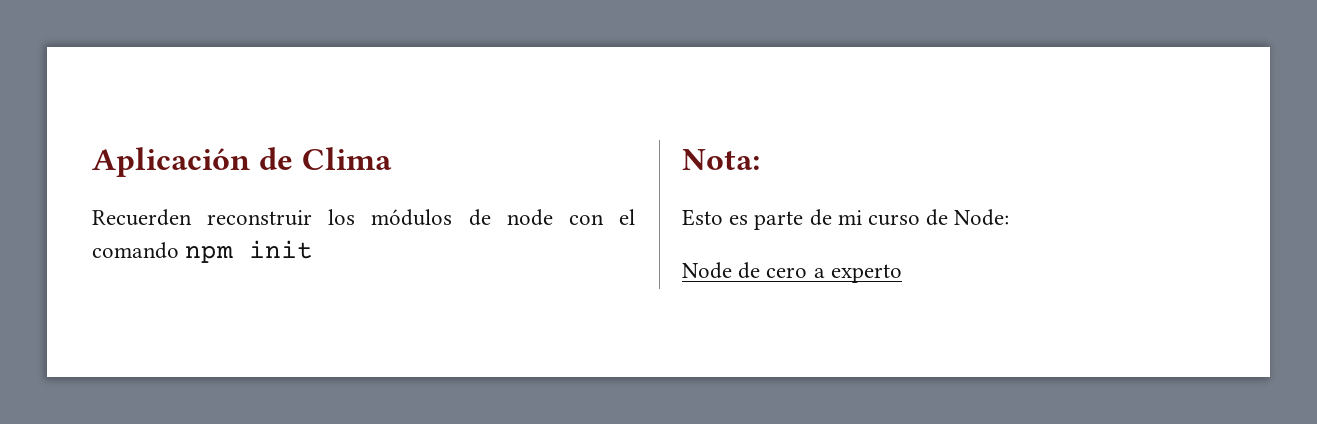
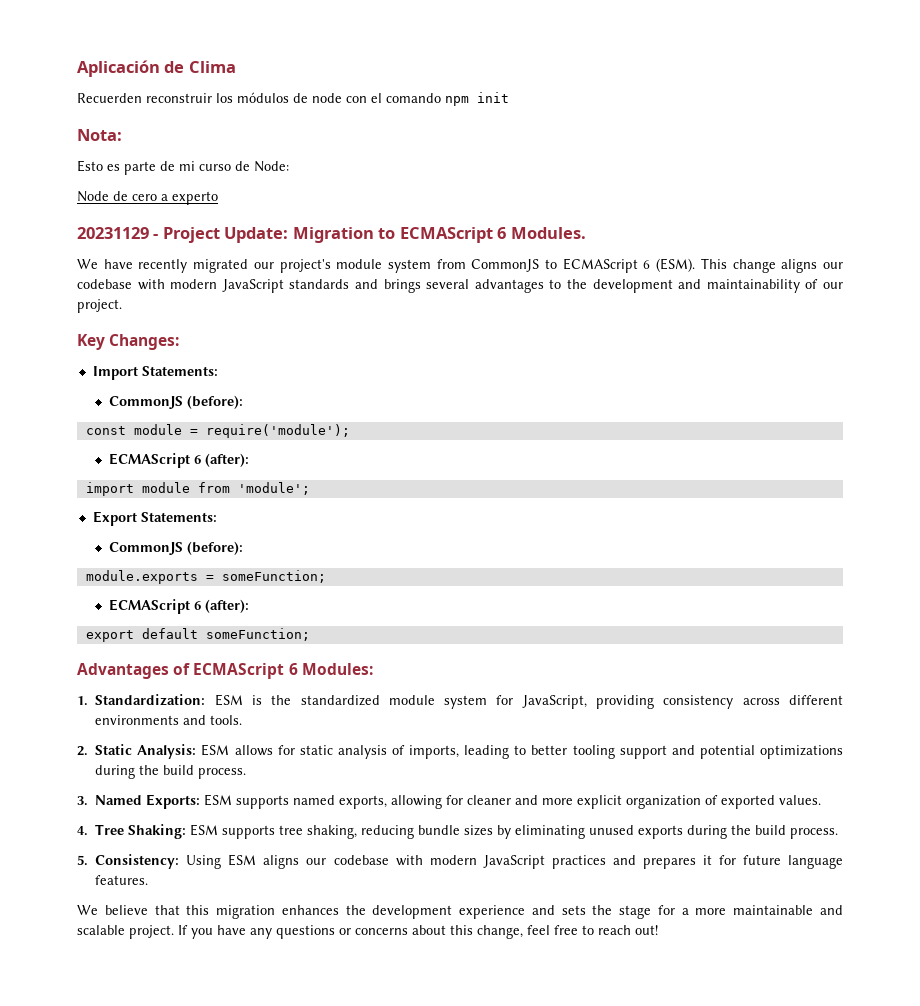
(902, 273) none -> [77,227,586,243] [77,258,844,273] [77,279,844,293] [77,299,122,313] [77,334,180,350] [92,366,218,380] [109,395,244,409] [85,424,350,438] [109,453,250,468] [85,482,310,496] [92,511,217,526] [109,541,244,555] [85,570,326,584] [109,599,250,614] [85,628,310,642] [77,663,373,679] [77,694,843,709] [95,715,243,725] [77,744,843,759] [95,765,247,779] [77,794,822,809] [77,824,839,839] [77,854,843,869] [95,875,149,885] [77,905,843,919] [77,925,658,939] // 20231129 - Project Update: Migration to ECMAScript 6 Modules. // We have recently migrated our project's module system from CommonJS to ECMAScript 6 (ESM). This change aligns our codebase with modern JavaScript standards and brings several advantages to the development and maintainability of our project. // Key Changes: // Import Statements: // CommonJS (before): // const module = require('module'); // ECMAScript 6 (after): // import module from 'module'; // Export Statements: // CommonJS (before): // module.exports = someFunction; // ECMAScript 6 (after): // export default someFunction; // Advantages of ECMAScript 6 Modules: // 1. Standardization: ESM is the standardized module system for JavaScript, providing consistency across different environments and tools. // 2. Static Analysis: ESM allows for static analysis of imports, leading to better tooling support and potential optimizations during the build process. // 3. Named Exports: ESM supports named exports, allowing for cleaner and more explicit organization of exported values. // 4. Tree Shaking: ESM supports tree shaking, reducing bundle sizes by eliminating unused exports during the build process. // 5. Consistency: Using ESM aligns our codebase with modern JavaScript practices and prepares it for future language features. // We believe that this migration enhances the development experience and sets the stage for a more maintainable and scalable project. If you have any questions or concerns about this change, feel free to reach out!

